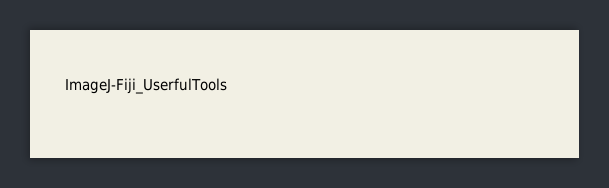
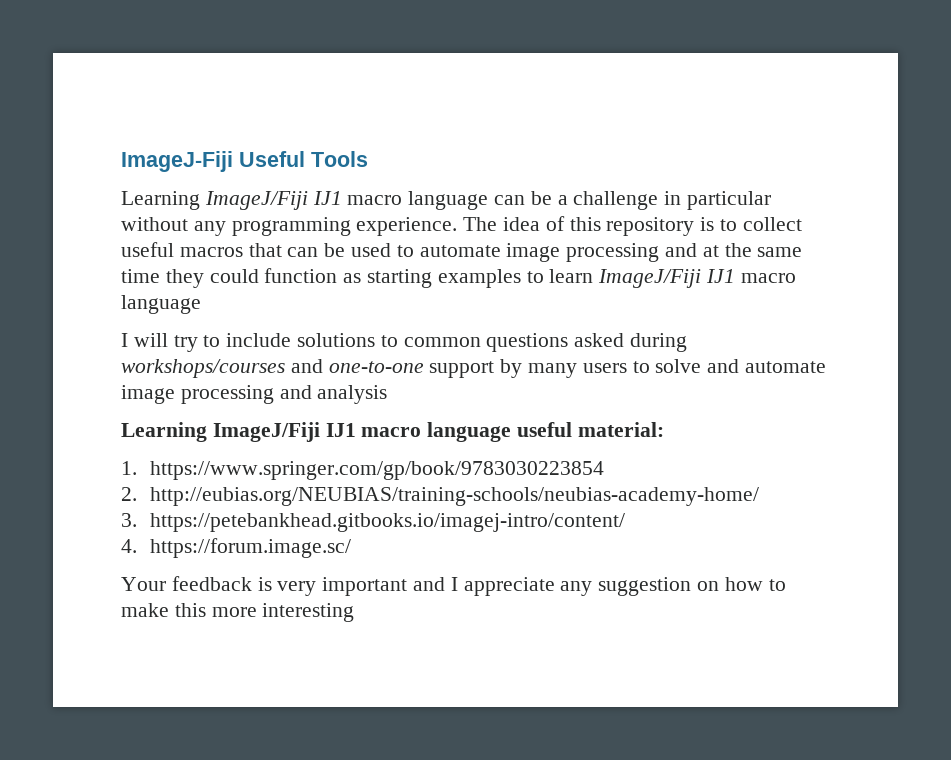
[65,78,227,94] ImageJ-Fiji_UserfulTools -> [121,151,368,172] [121,191,772,210] [121,216,802,236] [121,242,803,262] [121,268,796,288] [121,295,201,314] [121,333,688,352] [121,359,827,378] [121,385,388,404] [121,422,664,442] [121,461,605,480] [121,487,760,506] [121,513,626,532] [121,538,352,558] [121,576,786,596] [121,603,355,622] ImageJ-Fiji Useful Tools // Learning ImageJ/Fiji IJ1 macro language can be a challenge in particular without any programming experience. The idea of this repository is to collect useful macros that can be used to automate image processing and at the same time they could function as starting examples to learn ImageJ/Fiji IJ1 macro language // I will try to include solutions to common questions asked during workshops/courses and one-to-one support by many users to solve and automate image processing and analysis // Learning ImageJ/Fiji IJ1 macro language useful material: // 1. https://www.springer.com/gp/book/9783030223854 // 2. http://eubias.org/NEUBIAS/training-schools/neubias-academy-home/ // 3. https://petebankhead.gitbooks.io/imagej-intro/content/ // 4. https://forum.image.sc/ // Your feedback is very important and I appreciate any suggestion on how to make this more interesting

